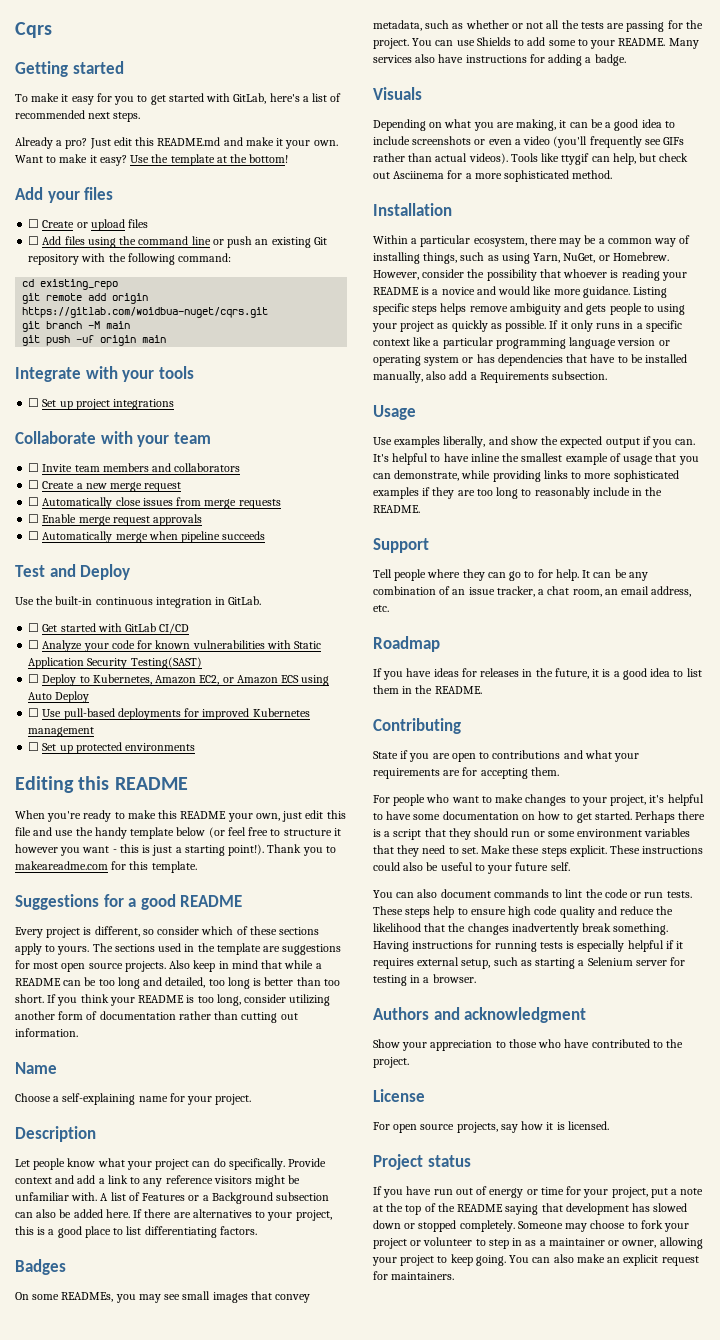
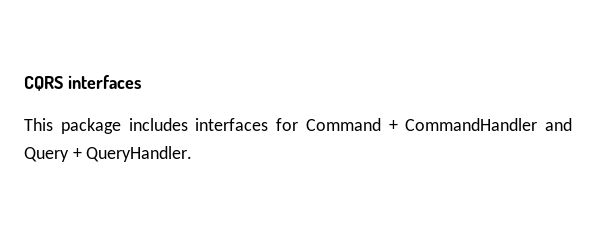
[15,22,52,38] [15,61,124,77] [15,93,342,105] [15,110,141,122] [15,137,338,149] [15,154,289,166] [15,187,114,203] [28,219,149,231] [28,236,327,248] [28,253,232,265] [22,279,119,290] [22,293,149,304] [22,307,269,318] [22,321,131,332] [22,335,167,346] [15,366,194,382] [28,398,175,410] [15,431,211,447] [28,463,241,472] [28,480,182,492] [28,497,281,509] [28,514,203,526] [28,531,266,543] [15,564,131,580] [15,596,262,608] [28,623,190,634] [28,640,322,652] [28,657,202,669] [28,674,330,686] [28,691,90,703] [28,708,310,720] [28,727,95,737] [28,742,196,754] [15,776,188,793] [15,810,346,822] [15,827,341,839] [15,844,336,856] [15,861,197,873] [15,894,243,910] [15,926,320,938] [15,943,342,955] [15,960,322,972] [15,977,340,989] [15,994,331,1006] [15,1011,298,1023] [15,1028,78,1037] [15,1062,57,1074] [15,1093,252,1105] [15,1126,96,1142] [15,1158,327,1170] [15,1175,301,1187] [15,1192,330,1204] [15,1209,332,1221] [15,1226,257,1238] [15,1259,66,1275] [15,1291,311,1303] [373,20,703,32] [373,37,699,49] [373,54,626,66] [373,87,422,100] [373,119,675,131] [373,136,685,148] [373,153,689,165] [373,170,613,182] [373,203,452,216] [373,235,691,247] [373,252,669,264] [373,269,687,281] [373,286,668,298] [373,303,686,315] [372,320,682,332] [373,337,670,349] [373,354,688,366] [373,371,608,383] [373,405,416,420] [373,436,696,448] [373,453,699,465] [373,470,679,482] [373,487,663,499] [373,505,420,513] [373,538,429,553] [373,569,648,581] [373,586,692,597] [373,605,389,612] [373,636,440,652] [373,668,702,680] [373,685,482,694] [373,718,461,734] [373,750,640,762] [373,767,559,779] [373,794,704,806] [373,811,706,823] [373,828,691,840] [373,845,704,857] [373,862,570,874] [373,889,692,898] [373,906,674,918] [373,923,669,935] [373,940,684,952] [373,957,686,969] [373,974,476,986] [373,1007,587,1023] [373,1039,684,1051] [373,1057,409,1068] [373,1089,425,1102] [373,1121,609,1133] [373,1154,471,1170] [373,1186,704,1198] [373,1203,688,1215] [373,1220,690,1232] [373,1237,703,1249] [372,1254,699,1266] [373,1271,455,1280] Cqrs // Getting started // To make it easy for you to get started with GitLab, here's a list of recommended next steps. // Already a pro? Just edit this README.md and make it your own. Want to make it easy? Use the template at the bottom! // Add your files // ☐ Create or upload files // ☐ Add files using the command line or push an existing Git repository with the following command: // cd existing_repo // git remote add origin https://gitlab.com/woidbua-nuget/cqrs.git // git branch -M main // git push -uf origin main // Integrate with your tools // ☐ Set up project integrations // Collaborate with your team // ☐ Invite team members and collaborators // ☐ Create a new merge request // ☐ Automatically close issues from merge requests // ☐ Enable merge request approvals // ☐ Automatically merge when pipeline succeeds // Test and Deploy // Use the built-in continuous integration in GitLab. // ☐ Get started with GitLab CI/CD // ☐ Analyze your code for known vulnerabilities with Static Application Security Testing(SAST) // ☐ Deploy to Kubernetes, Amazon EC2, or Amazon ECS using Auto Deploy // ☐ Use pull-based deployments for improved Kubernetes management // ☐ Set up protected environments // Editing this README // When you're ready to make this README your own, just edit this file and use the handy template below (or feel free to structure it however you want - this is just a starting point!). Thank you to makeareadme.com for this template. // Suggestions for a good README // Every project is different, so consider which of these sections apply to yours. The sections used in the template are suggestions for most open source projects. Also keep in mind that while a README can be too long and detailed, too long is better than too short. If you think your README is too long, consider utilizing another form of documentation rather than cutting out information. // Name // Choose a self-explaining name for your project. // Description // Let people know what your project can do specifically. Provide context and add a link to any reference visitors might be unfamiliar with. A list of Features or a Background subsection can also be added here. If there are alternatives to your project, this is a good place to list differentiating factors. // Badges // On some READMEs, you may see small images that convey metadata, such as whether or not all the tests are passing for the project. You can use Shields to add some to your README. Many services also have instructions for adding a badge. // Visuals // Depending on what you are making, it can be a good idea to include screenshots or even a video (you'll frequently see GIFs rather than actual videos). Tools like ttygif can help, but check out Asciinema for a more sophisticated method. // Installation // Within a particular ecosystem, there may be a common way of installing things, such as using Yarn, NuGet, or Homebrew. However, consider the possibility that whoever is reading your README is a novice and would like more guidance. Listing specific steps helps remove ambiguity and gets people to using your project as quickly as possible. If it only runs in a specific context like a particular programming language version or operating system or has dependencies that have to be installed manually, also add a Requirements subsection. // Usage // Use examples liberally, and show the expected output if you can. It's helpful to have inline the smallest example of usage that you can demonstrate, while providing links to more sophisticated examples if they are too long to reasonably include in the README. // Support // Tell people where they can go to for help. It can be any combination of an issue tracker, a chat room, an email address, etc. // Roadmap // If you have ideas for releases in the future, it is a good idea to list them in the README. // Contributing // State if you are open to contributions and what your requirements are for accepting them. // For people who want to make changes to your project, it's helpful to have some documentation on how to get started. Perhaps there is a script that they should run or some environment variables that they need to set. Make these steps explicit. These instructions could also be useful to your future self. // You can also document commands to lint the code or run tests. These steps help to ensure high code quality and reduce the likelihood that the changes inadvertently break something. Having instructions for running tests is especially helpful if it requires external setup, such as starting a Selenium server for testing in a browser. // Authors and acknowledgment // Show your appreciation to those who have contributed to the project. // License // For open source projects, say how it is licensed. // Project status // If you have run out of energy or time for your project, put a note at the top of the README saying that development has slowed down or stopped completely. Someone may choose to fork your project or volunteer to step in as a maintainer or owner, allowing your project to keep going. You can also make an explicit request for maintainers. -> [24,75,141,91] [24,118,572,134] [24,146,193,162] CQRS interfaces // This package includes interfaces for Command + CommandHandler and Query + QueryHandler.

